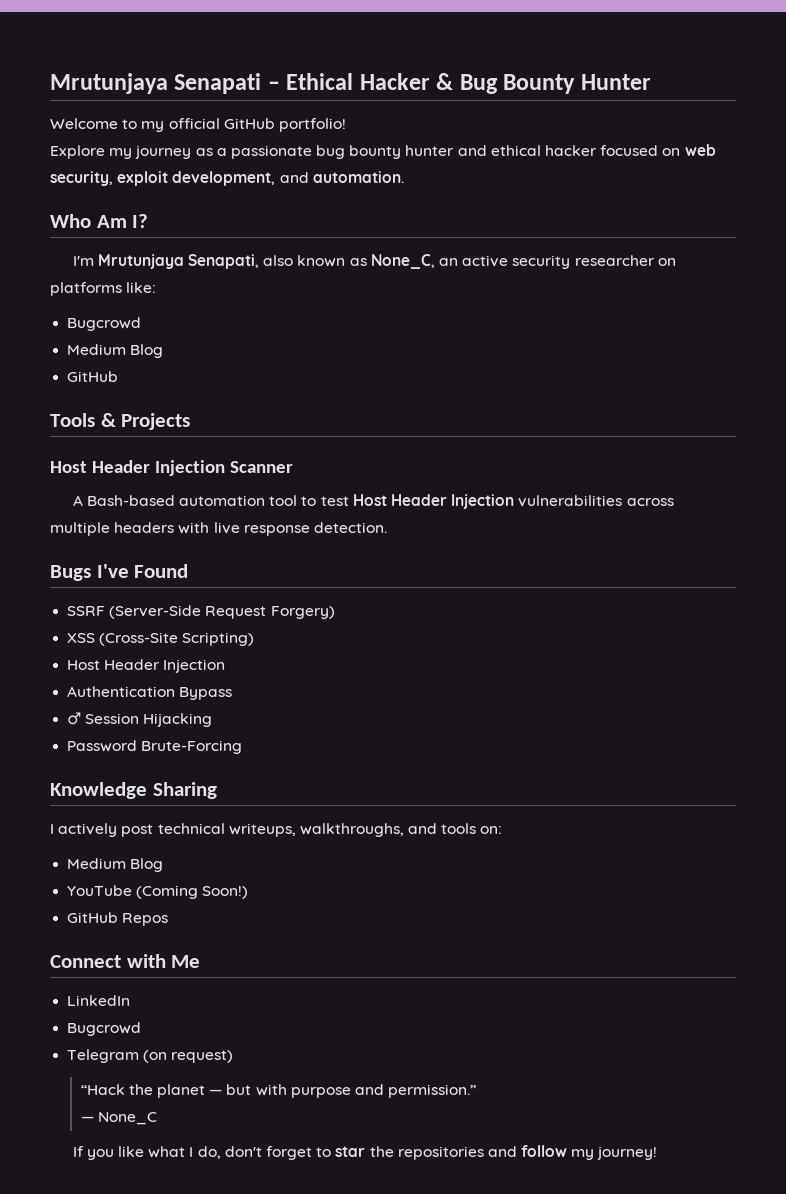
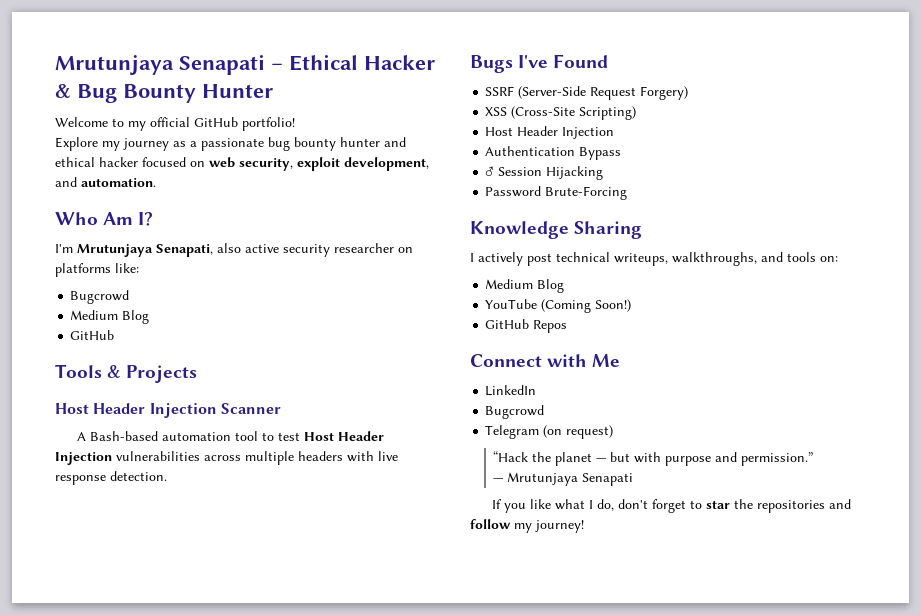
[297,254,458,269] known as None_C, an -> (241, 248) none
[97,1112,157,1125] None_C -> [507,472,634,486] Mrutunjaya Senapati

